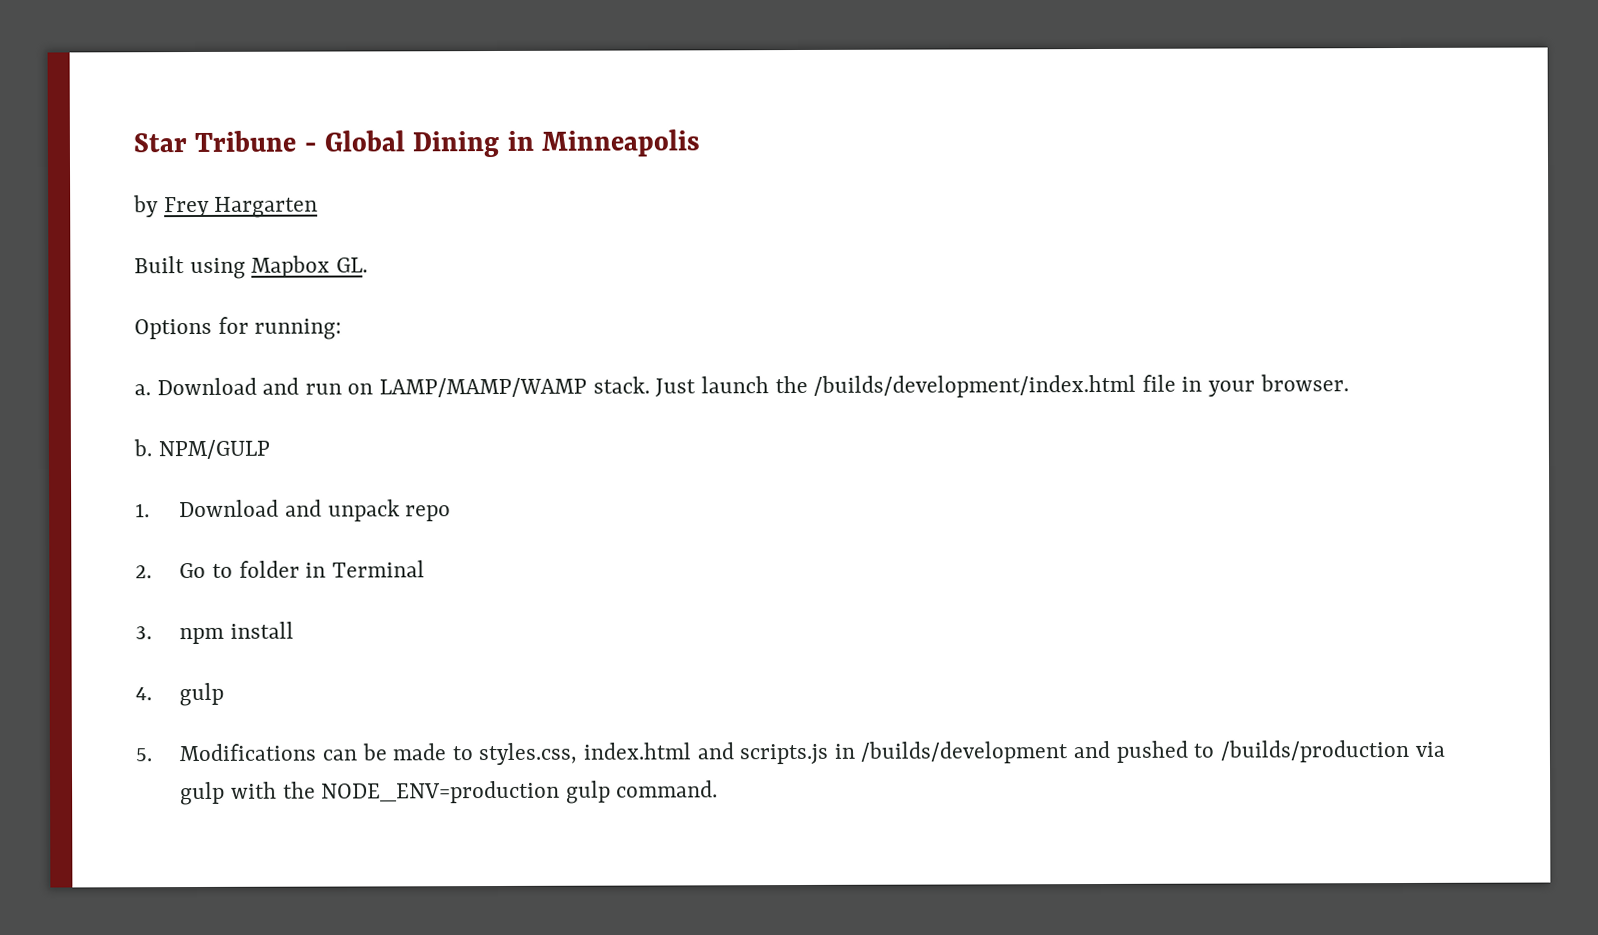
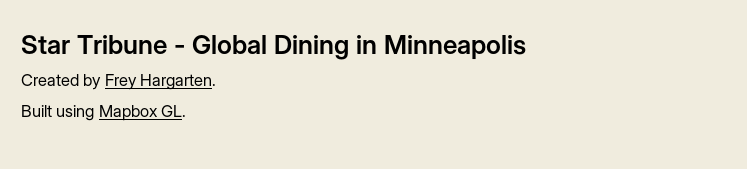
(701, 143) none -> [21,74,79,86] Created
[214,196,319,218] Hargarten -> [140,74,217,90] Hargarten.
[134,316,343,340] [134,374,1349,398] [133,439,270,460] [135,499,452,522] [135,560,425,579] [135,621,294,645] [135,682,225,707] [135,739,1445,766] [180,780,719,806] // Options for running: // a. Download and run on LAMP/MAMP/WAMP stack. Just launch the /builds/development/index.html file in your browser. // b. NPM/GULP // 1. Download and unpack repo // 2. Go to folder in Terminal // 3. npm install // 4. gulp // 5. Modifications can be made to styles.css, index.html and scripts.js in /builds/development and pushed to /builds/production via gulp with the NODE_ENV=production gulp command. -> (187, 111) none

